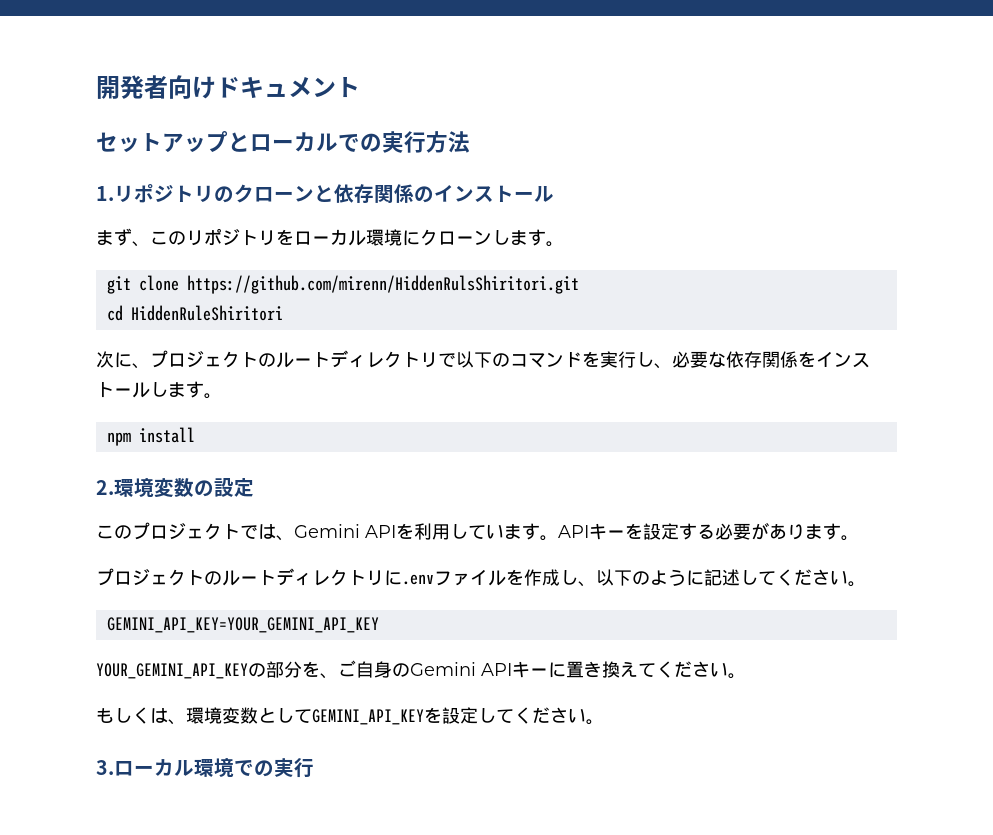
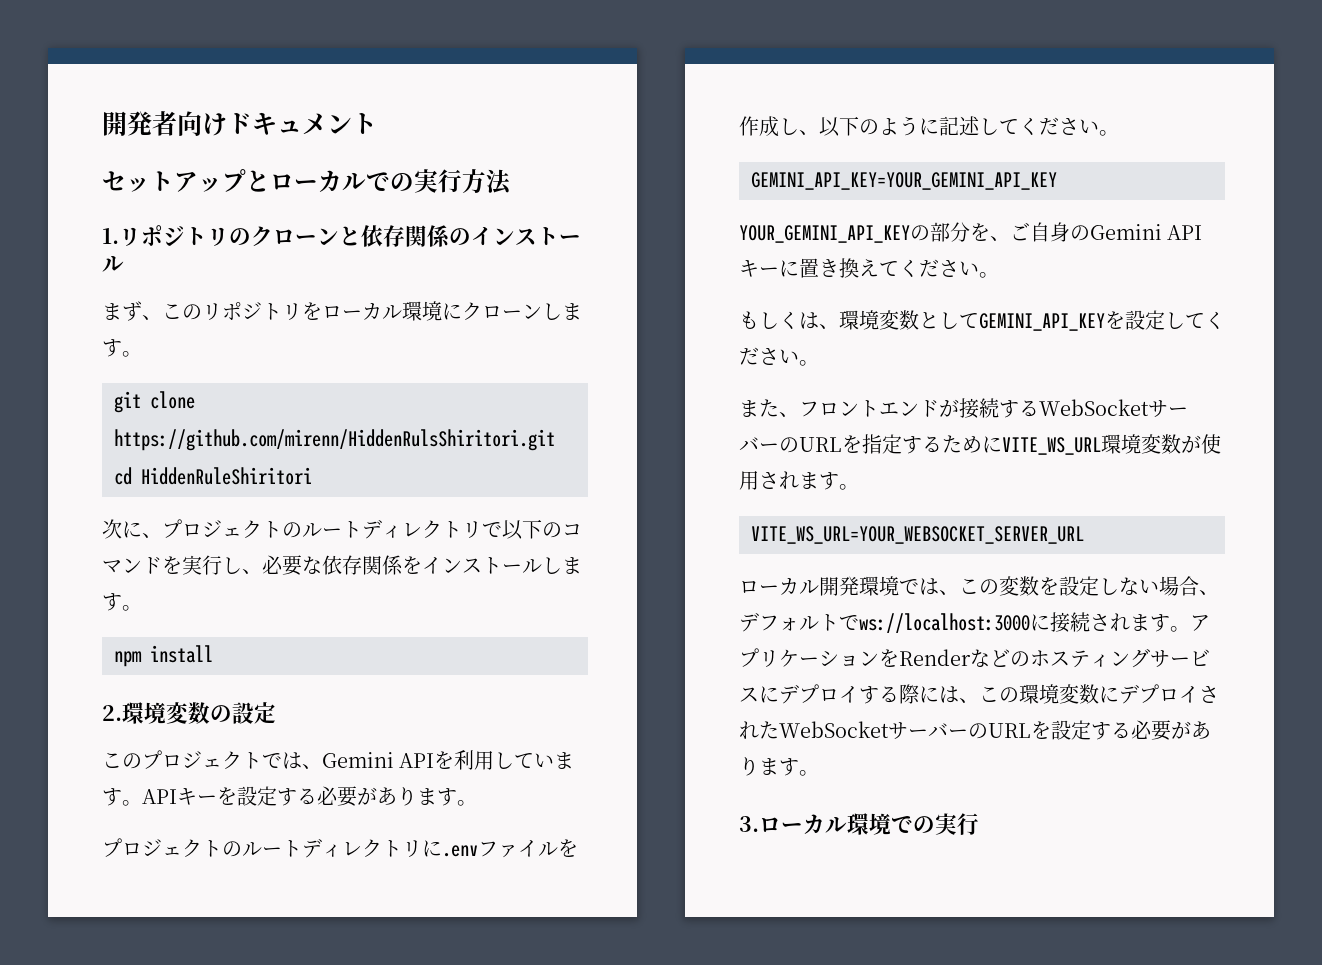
(604, 722) none -> [739,398,1188,419] [739,434,1221,455] [739,471,859,490] [751,526,1084,544] [739,576,1219,596] [739,612,1210,633] [739,648,1210,668] [739,684,1219,704] [739,720,1211,741] [739,757,819,776] // また、フロントエンドが接続するWebSocketサーバーのURLを指定するためにVITE_WS_URL環境変数が使用されます。 // VITE_WS_URL=YOUR_WEBSOCKET_SERVER_URL // ローカル開発環境では、この変数を設定しない場合、デフォルトでws://localhost:3000に接続されます。アプリケーションをRenderなどのホスティングサービスにデプロイする際には、この環境変数にデプロイされたWebSocketサーバーのURLを設定する必要があります。

